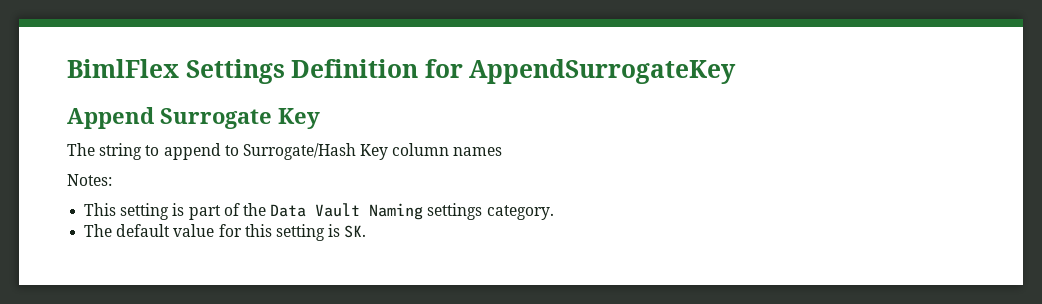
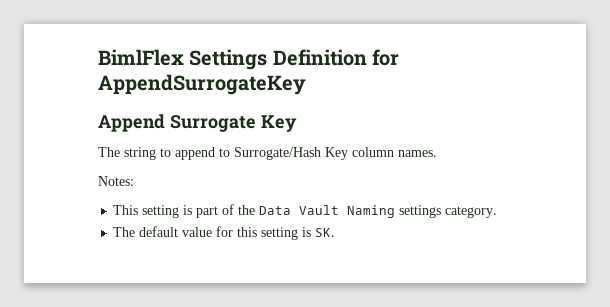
[453,147,503,156] names -> [398,150,437,157] names.

